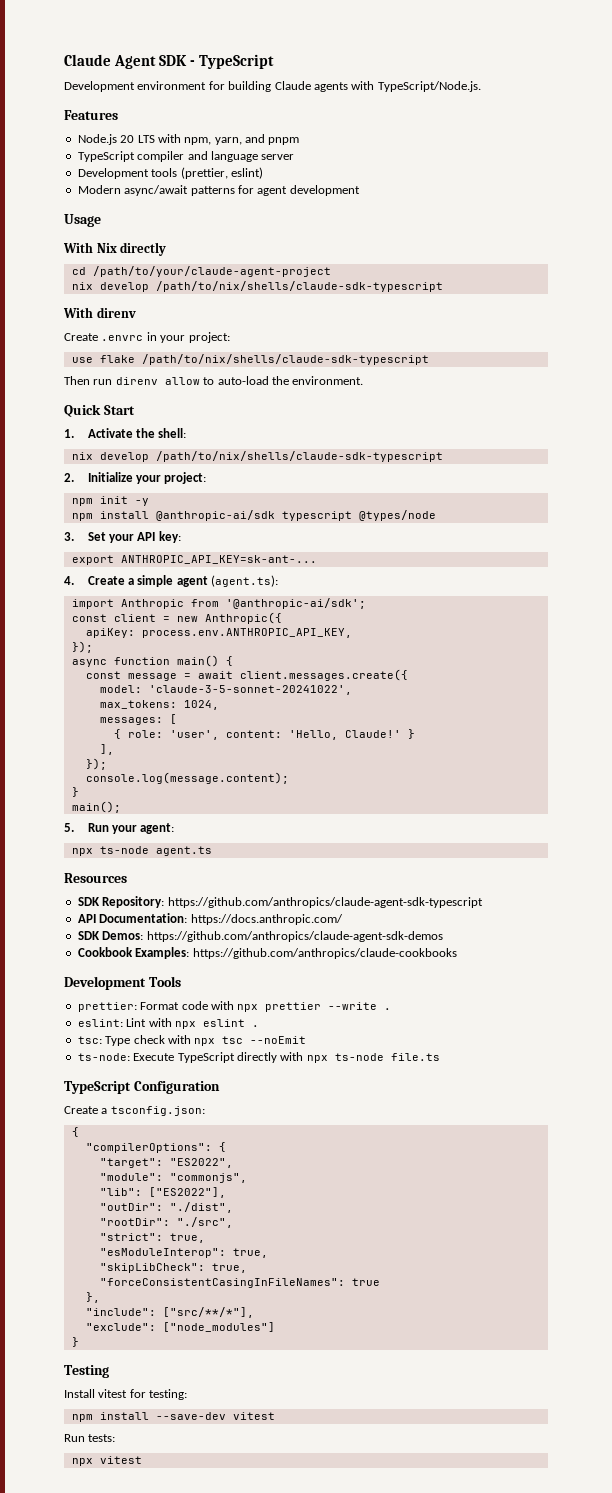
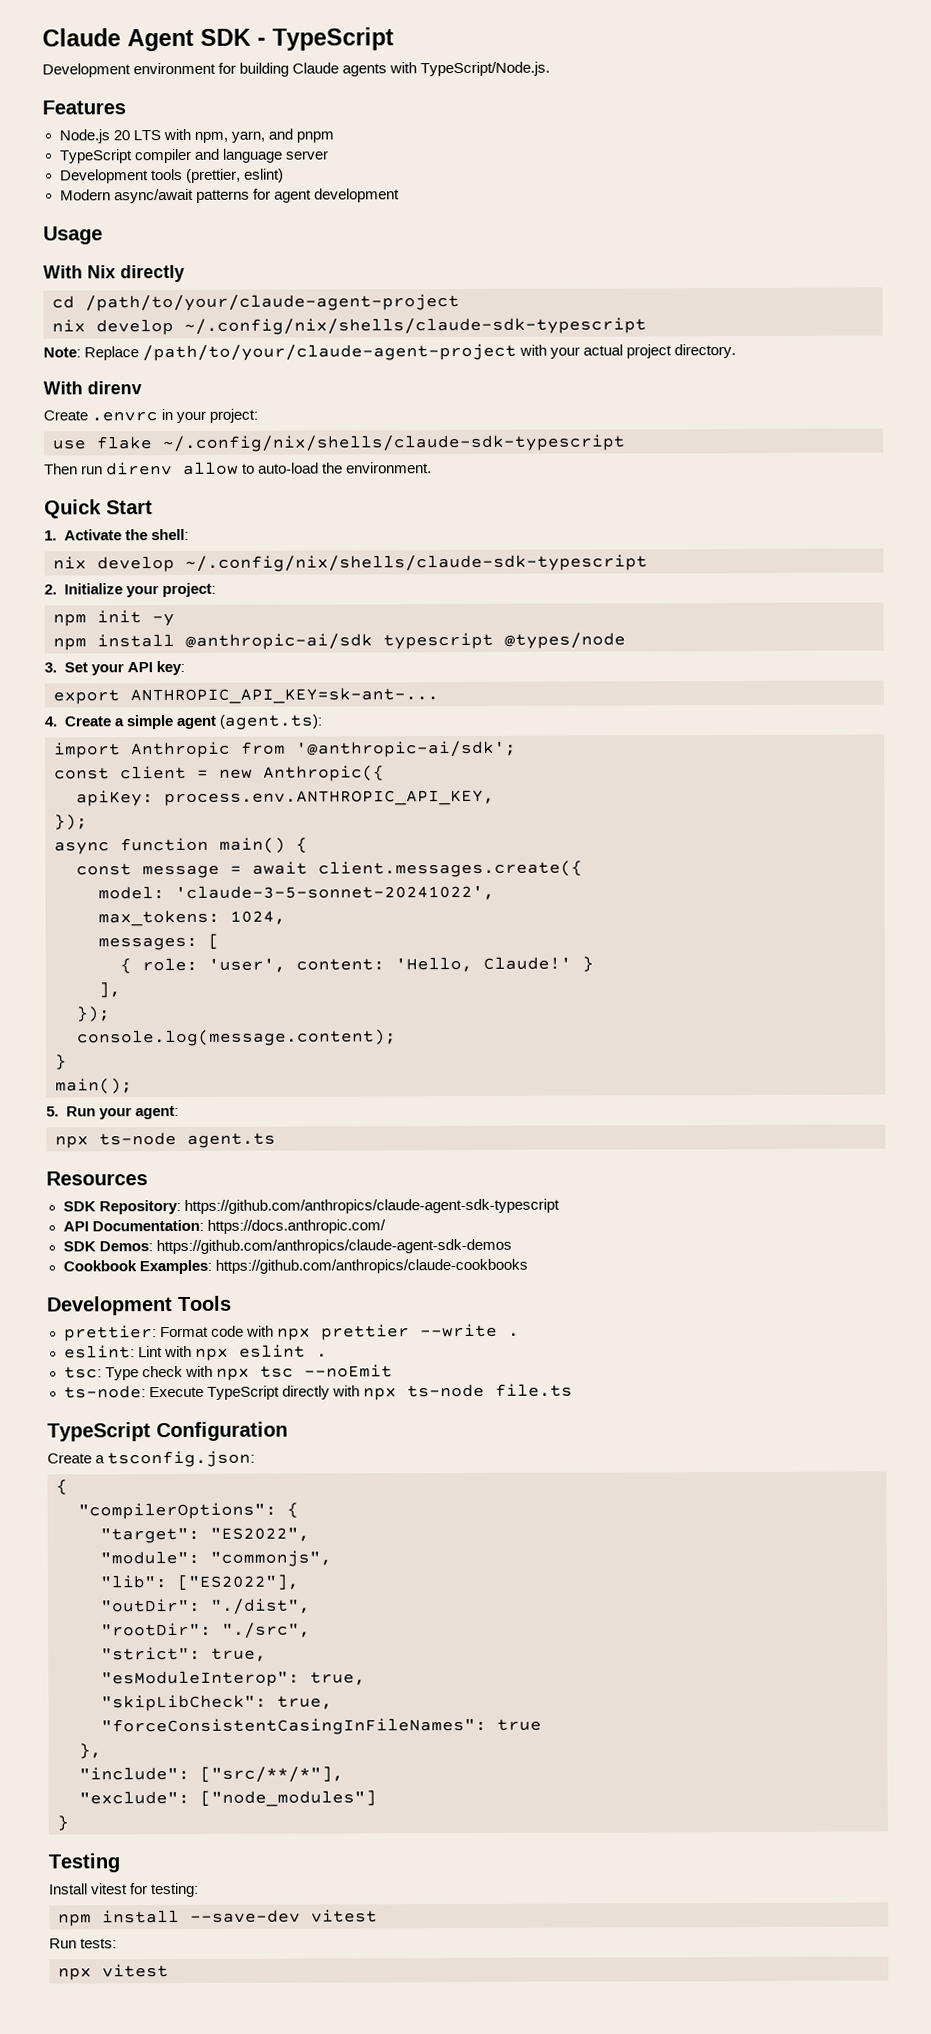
[155,281,443,292] /path/to/nix/shells/claude-sdk-typescript -> [184,317,647,335] [43,343,737,362] ~/.config/nix/shells/claude-sdk-typescript // Note: Replace /path/to/your/claude-agent-project with your actual project directory.
[141,354,429,365] /path/to/nix/shells/claude-sdk-typescript -> [162,434,626,453] ~/.config/nix/shells/claude-sdk-typescript
[155,451,443,462] /path/to/nix/shells/claude-sdk-typescript -> [185,554,648,572] ~/.config/nix/shells/claude-sdk-typescript

